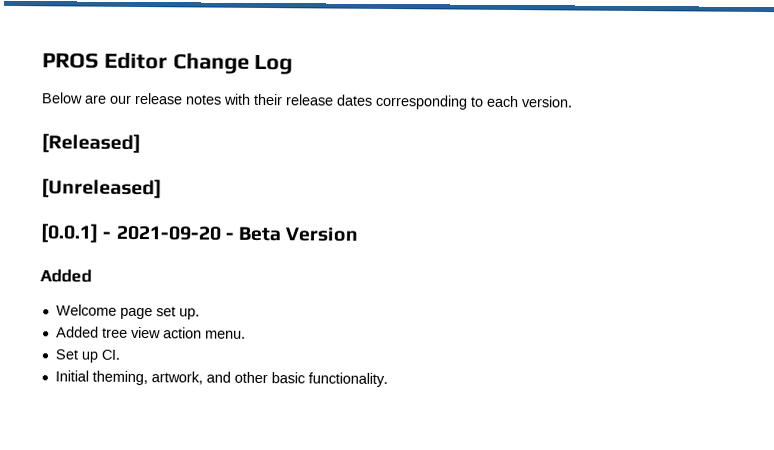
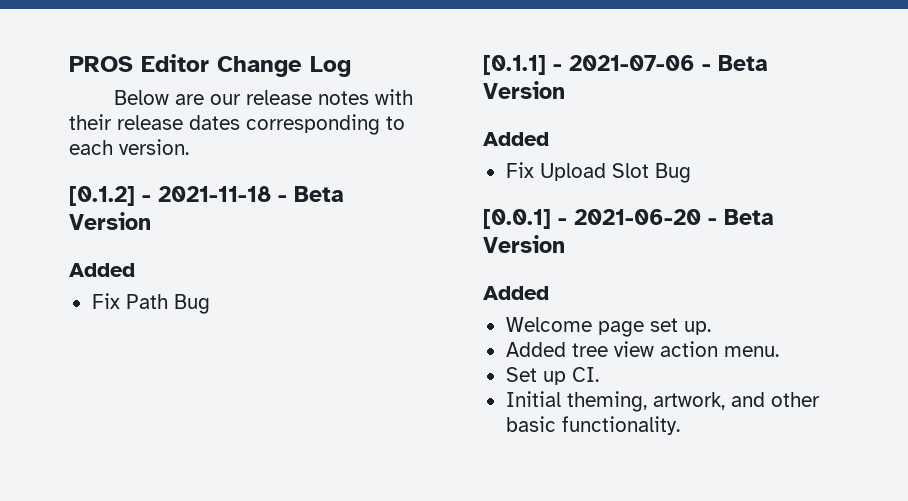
[41,133,141,154] [41,178,162,199] [Released] // [Unreleased] -> [69,186,344,206] [69,212,151,230] [69,263,135,277] [91,293,210,314] [483,55,768,75] [483,81,565,99] [483,132,549,146] [505,162,691,183] [0.1.2] - 2021-11-18 - Beta Version // Added // Fix Path Bug // [0.1.1] - 2021-07-06 - Beta Version // Added // Fix Upload Slot Bug
[115,225,221,241] 2021-09-20 -> [574,209,701,225] 2021-06-20

